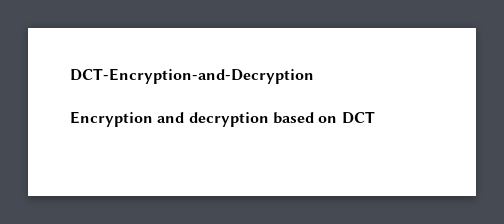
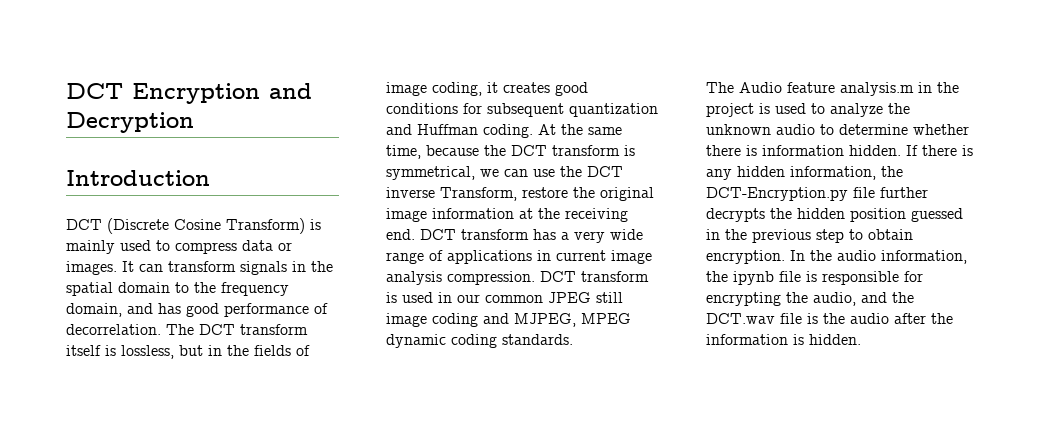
[70,68,314,84] DCT-Encryption-and-Decryption // -> [66,83,123,99] DCT
[188,111,375,127] decryption based on DCT -> [66,112,194,133] [66,170,210,186] [66,218,321,234] [66,240,292,254] [66,261,333,275] [66,282,289,296] [66,303,328,317] [66,324,308,335] [66,345,310,359] [386,82,588,96] [386,103,658,117] [386,124,622,138] [386,145,635,159] [386,166,623,180] [386,187,654,201] [386,208,628,222] [386,229,643,243] [386,250,652,264] [386,271,649,285] [386,292,623,303] [386,313,631,327] [386,334,573,348] [706,82,959,96] [706,103,910,117] [706,124,969,135] [706,145,973,156] [706,166,903,180] [706,187,928,201] [706,208,963,222] [706,229,913,243] [706,250,967,264] [706,271,923,285] [706,292,914,306] [706,313,953,324] [706,334,861,345] Decryption // Introduction // DCT (Discrete Cosine Transform) is mainly used to compress data or images. It can transform signals in the spatial domain to the frequency domain, and has good performance of decorrelation. The DCT transform itself is lossless, but in the fields of image coding, it creates good conditions for subsequent quantization and Huffman coding. At the same time, because the DCT transform is symmetrical, we can use the DCT inverse Transform, restore the original image information at the receiving end. DCT transform has a very wide range of applications in current image analysis compression. DCT transform is used in our common JPEG still image coding and MJPEG, MPEG dynamic coding standards. // The Audio feature analysis.m in the project is used to analyze the unknown audio to determine whether there is information hidden. If there is any hidden information, the DCT-Encryption.py file further decrypts the hidden position guessed in the previous step to obtain encryption. In the audio information, the ipynb file is responsible for encrypting the audio, and the DCT.wav file is the audio after the information is hidden.

